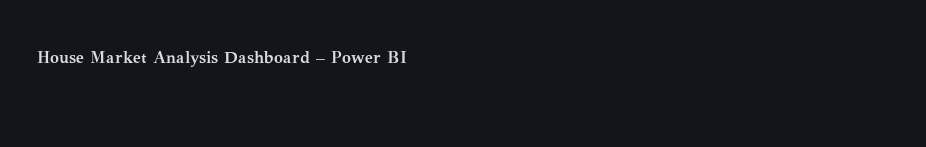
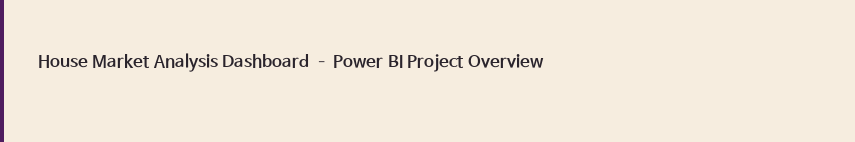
(407, 57) none -> [407,54,544,72] Project Overview

